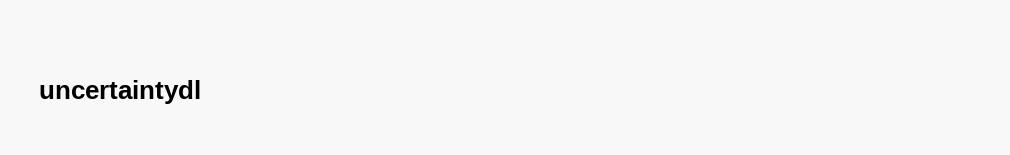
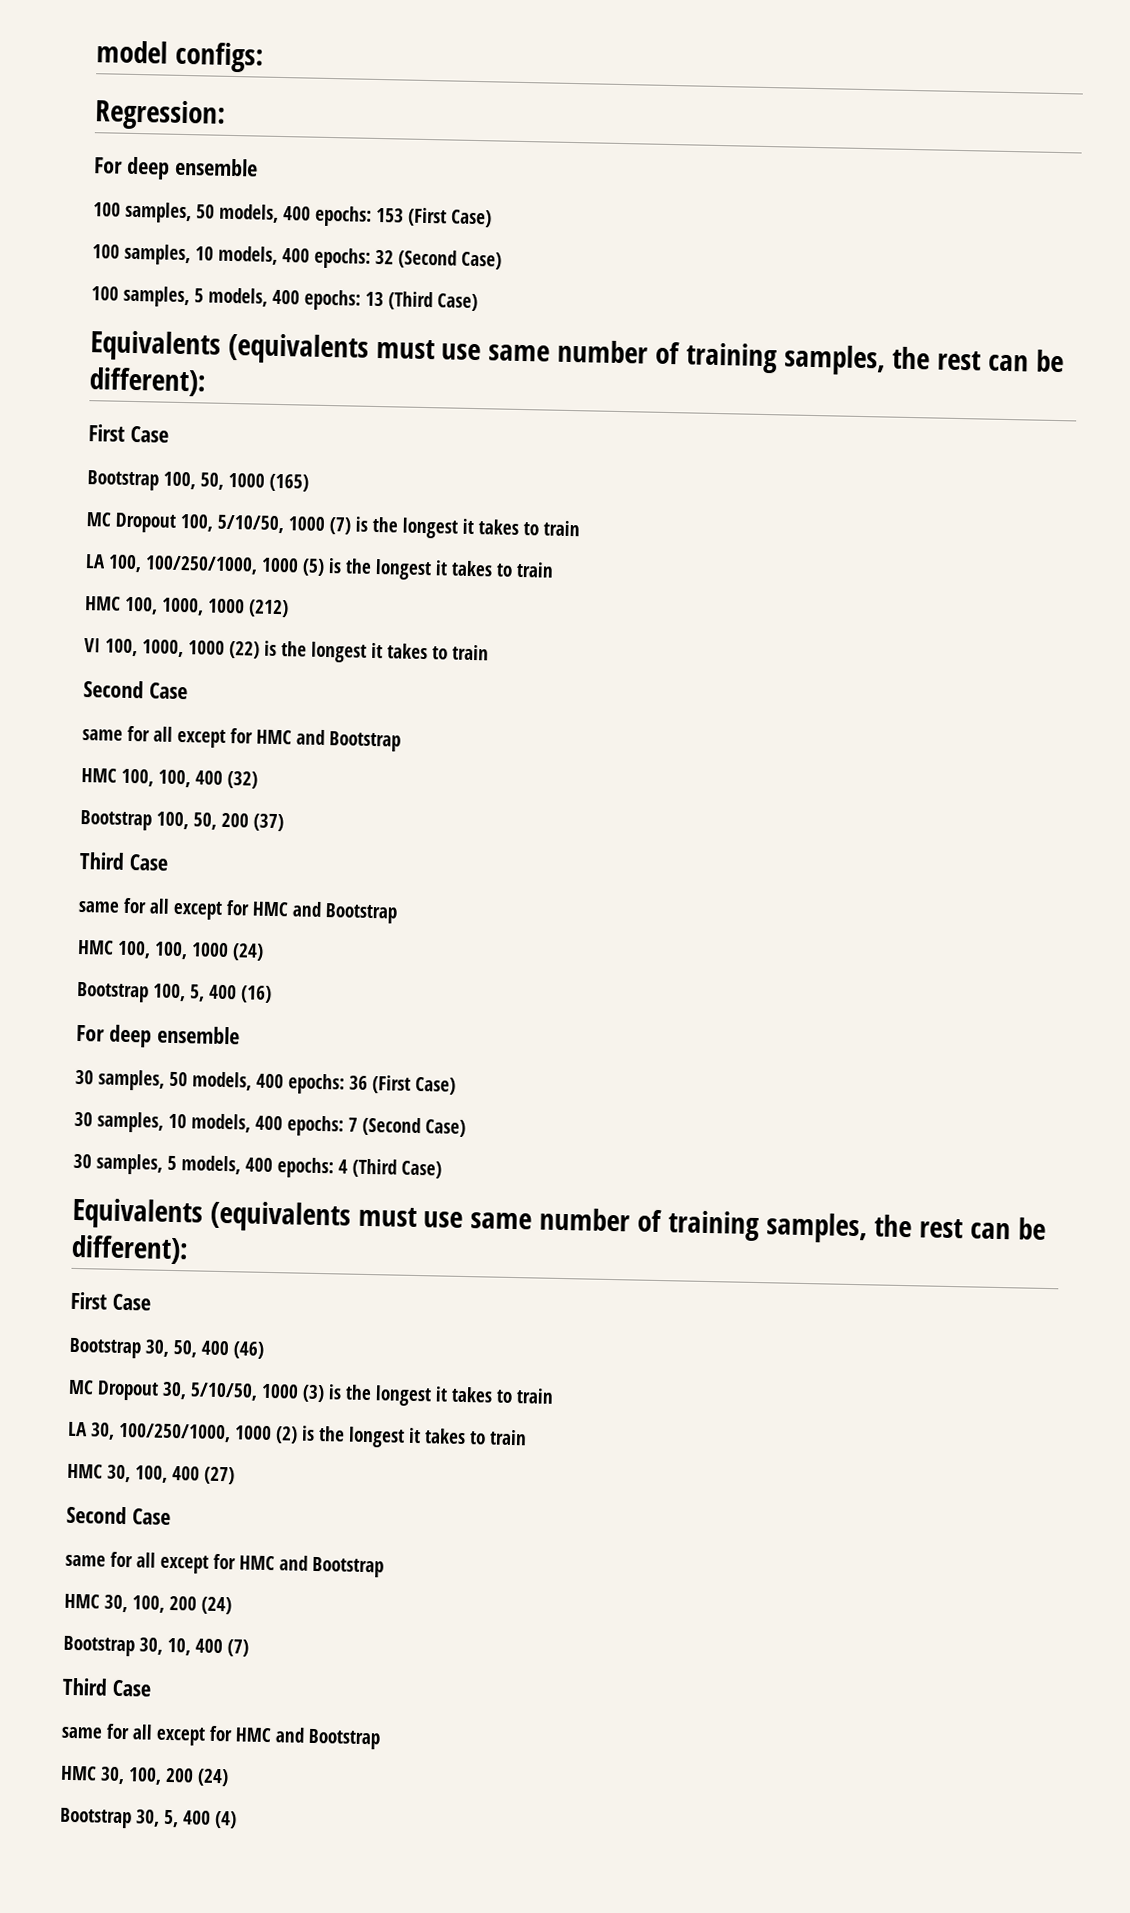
[39,80,201,104] uncertaintydl -> [96,40,264,73] [94,99,226,131] [94,156,258,180] [93,201,492,228] [92,243,502,270] [91,285,478,312] [90,330,1064,376] [89,367,207,397] [88,424,169,443] [87,470,309,492] [86,512,580,539] [85,554,554,581] [85,596,289,618] [84,638,489,663] [83,680,188,700] [82,725,401,752] [81,768,258,789] [80,809,284,832] [79,851,169,871] [78,897,398,924] [77,939,264,961] [76,981,272,1003] [76,1024,240,1048] [75,1069,456,1095] [74,1111,466,1137] [73,1153,442,1179] [72,1197,1046,1244] [71,1234,189,1265] [70,1291,151,1311] [69,1337,264,1359] [68,1379,554,1407] [68,1421,527,1448] [67,1463,235,1485] [66,1505,171,1525] [65,1551,384,1578] [64,1593,232,1615] [63,1635,249,1657] [62,1677,151,1697] [61,1723,381,1750] [60,1765,229,1787] [59,1807,237,1829] model configs: // Regression: // For deep ensemble // 100 samples, 50 models, 400 epochs: 153 (First Case) // 100 samples, 10 models, 400 epochs: 32 (Second Case) // 100 samples, 5 models, 400 epochs: 13 (Third Case) // Equivalents (equivalents must use same number of training samples, the rest can be different): // First Case // Bootstrap 100, 50, 1000 (165) // MC Dropout 100, 5/10/50, 1000 (7) is the longest it takes to train // LA 100, 100/250/1000, 1000 (5) is the longest it takes to train // HMC 100, 1000, 1000 (212) // VI 100, 1000, 1000 (22) is the longest it takes to train // Second Case // same for all except for HMC and Bootstrap // HMC 100, 100, 400 (32) // Bootstrap 100, 50, 200 (37) // Third Case // same for all except for HMC and Bootstrap // HMC 100, 100, 1000 (24) // Bootstrap 100, 5, 400 (16) // For deep ensemble // 30 samples, 50 models, 400 epochs: 36 (First Case) // 30 samples, 10 models, 400 epochs: 7 (Second Case) // 30 samples, 5 models, 400 epochs: 4 (Third Case) // Equivalents (equivalents must use same number of training samples, the rest can be different): // First Case // Bootstrap 30, 50, 400 (46) // MC Dropout 30, 5/10/50, 1000 (3) is the longest it takes to train // LA 30, 100/250/1000, 1000 (2) is the longest it takes to train // HMC 30, 100, 400 (27) // Second Case // same for all except for HMC and Bootstrap // HMC 30, 100, 200 (24) // Bootstrap 30, 10, 400 (7) // Third Case // same for all except for HMC and Bootstrap // HMC 30, 100, 200 (24) // Bootstrap 30, 5, 400 (4)

